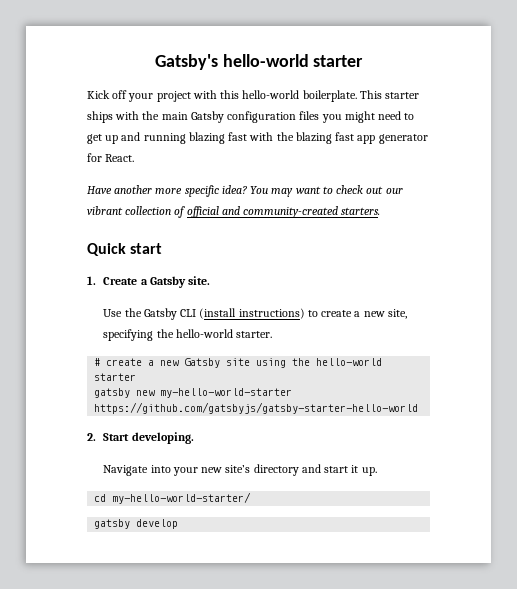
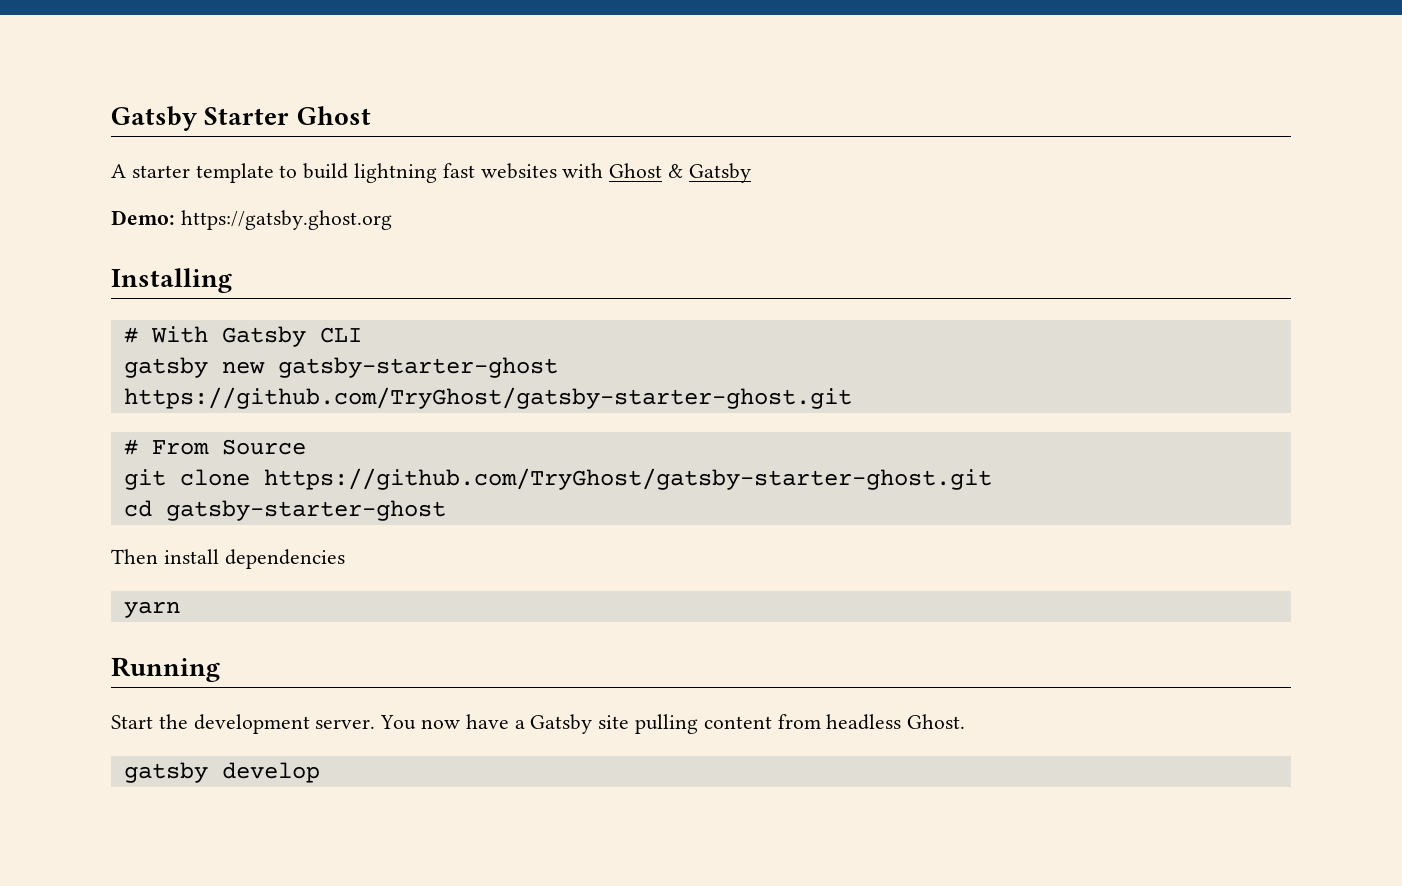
[154,54,364,70] [87,90,420,102] [87,111,415,123] [87,132,428,144] [87,153,135,162] [87,185,403,197] [87,206,381,218] [87,243,163,256] [87,276,211,288] [103,308,407,320] [103,329,273,341] [94,358,383,368] [94,373,137,381] [94,388,293,398] [94,402,419,414] [87,432,194,444] [103,464,377,476] [94,492,252,504] Gatsby's hello-world starter // Kick off your project with this hello-world boilerplate. This starter ships with the main Gatsby configuration files you might need to get up and running blazing fast with the blazing fast app generator for React. // Have another more specific idea? You may want to check out our vibrant collection of official and community-created starters. // Quick start // 1. Create a Gatsby site. // Use the Gatsby CLI (install instructions) to create a new site, specifying the hello-world starter. // # create a new Gatsby site using the hello-world starter // gatsby new my-hello-world-starter https://github.com/gatsbyjs/gatsby-starter-hello-world // 2. Start developing. // Navigate into your new site’s directory and start it up. // cd my-hello-world-starter/ -> [111,106,371,131] [111,163,751,183] [111,210,392,230] [111,268,232,293] [123,326,362,347] [123,357,558,378] [123,387,852,409] [123,439,306,455] [123,468,992,490] [123,500,446,521] [111,549,345,569] [123,601,180,618] [111,657,220,682] [111,714,966,734] Gatsby Starter Ghost // A starter template to build lightning fast websites with Ghost & Gatsby // Demo: https://gatsby.ghost.org // Installing // # With Gatsby CLI // gatsby new gatsby-starter-ghost https://github.com/TryGhost/gatsby-starter-ghost.git // # From Source // git clone https://github.com/TryGhost/gatsby-starter-ghost.git // cd gatsby-starter-ghost // Then install dependencies // yarn // Running // Start the development server. You now have a Gatsby site pulling content from headless Ghost.

